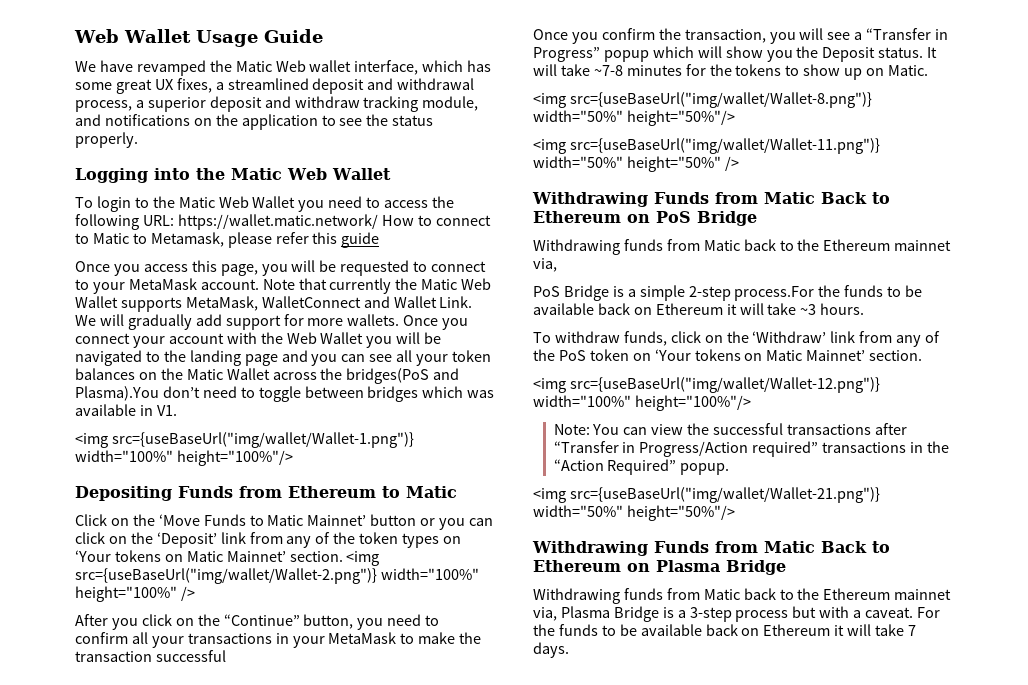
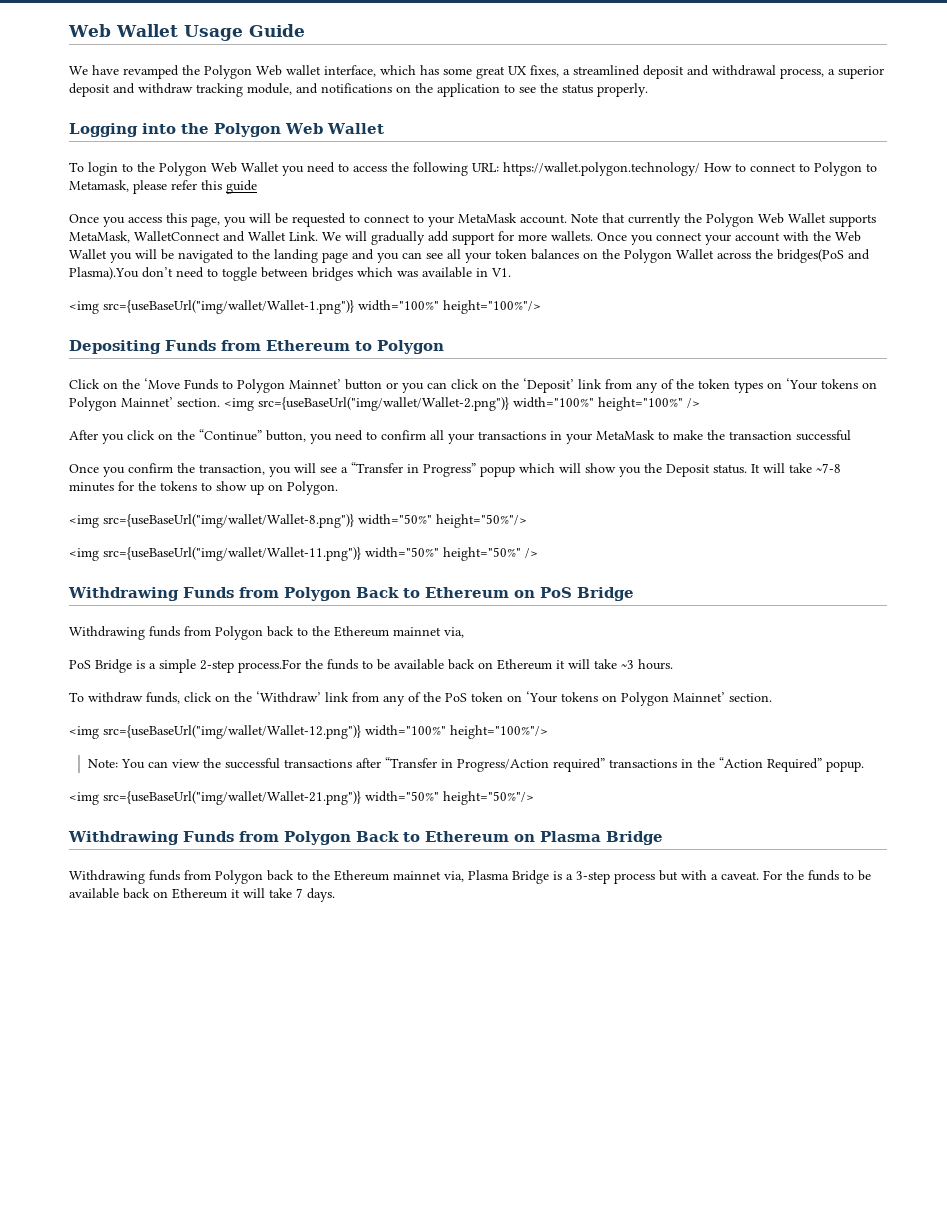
[235,61,272,72] Matic -> [204,65,252,79] Polygon
[231,168,282,180] Matic -> [214,123,281,137] Polygon
[178,197,215,208] Matic -> [159,162,207,176] Polygon
[177,214,378,230] https://wallet.matic.network/ -> [503,162,700,176] https://wallet.polygon.technology/
[92,233,129,244] Matic -> [814,162,862,176] Polygon
[421,279,458,290] Matic -> [706,213,754,227] Polygon
[186,369,223,380] Matic -> [624,249,672,263] Polygon
[406,486,457,498] Matic -> [377,340,444,354] Polygon
[267,515,304,526] Matic -> [237,379,285,393] Polygon
[186,551,223,562] Matic -> [69,397,117,411] Polygon
[888,65,929,76] Matic. -> [287,481,338,495] Polygon.
[764,192,815,204] Matic -> [284,587,351,601] Polygon
[703,240,740,251] Matic -> [215,626,263,640] Polygon
[766,350,803,361] Matic -> [621,692,669,706] Polygon
[764,541,815,553] Matic -> [284,831,351,845] Polygon
[703,589,740,600] Matic -> [215,870,263,884] Polygon

